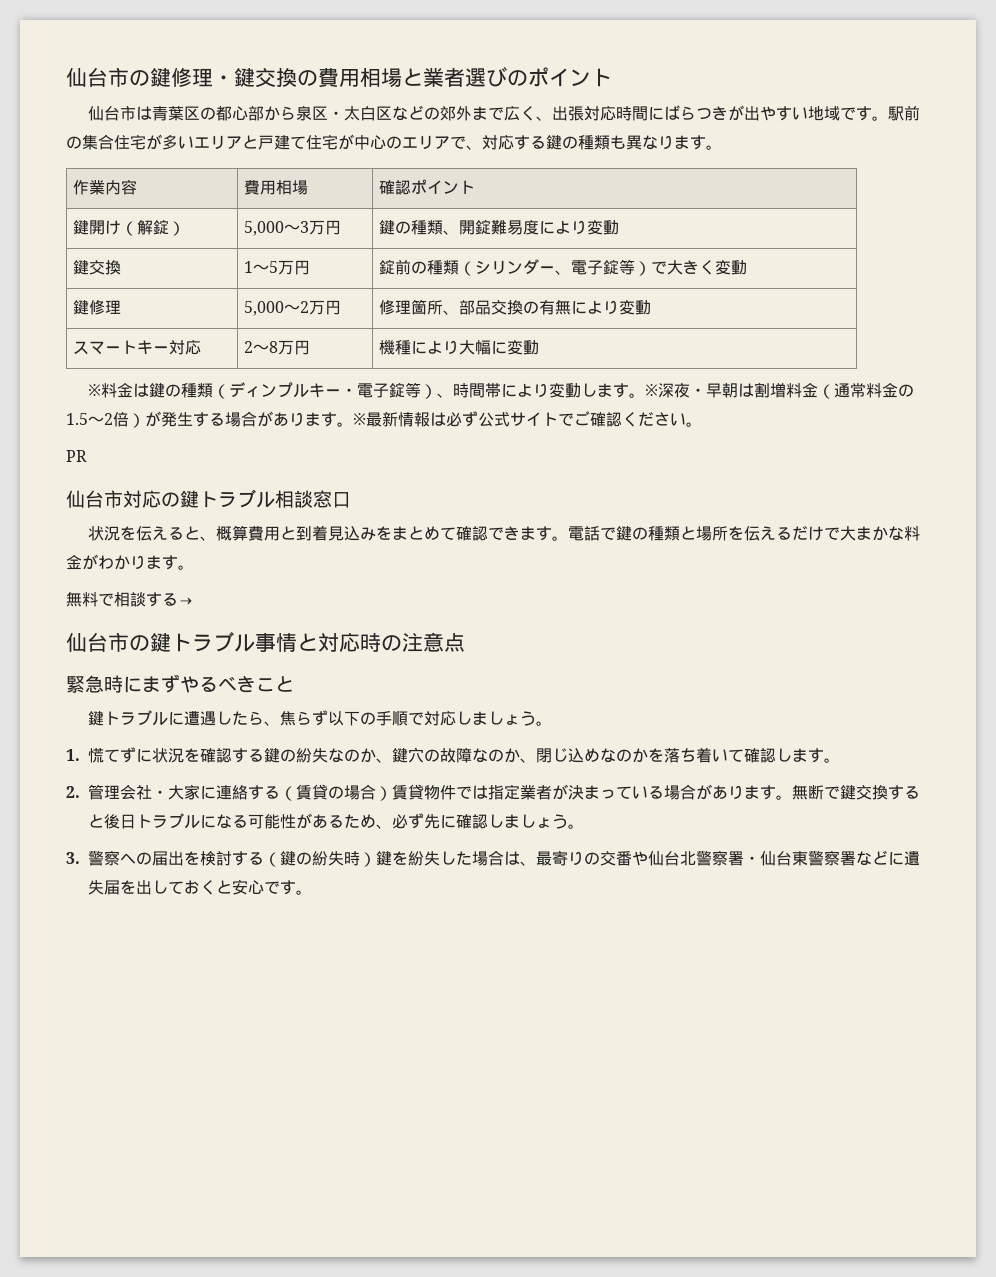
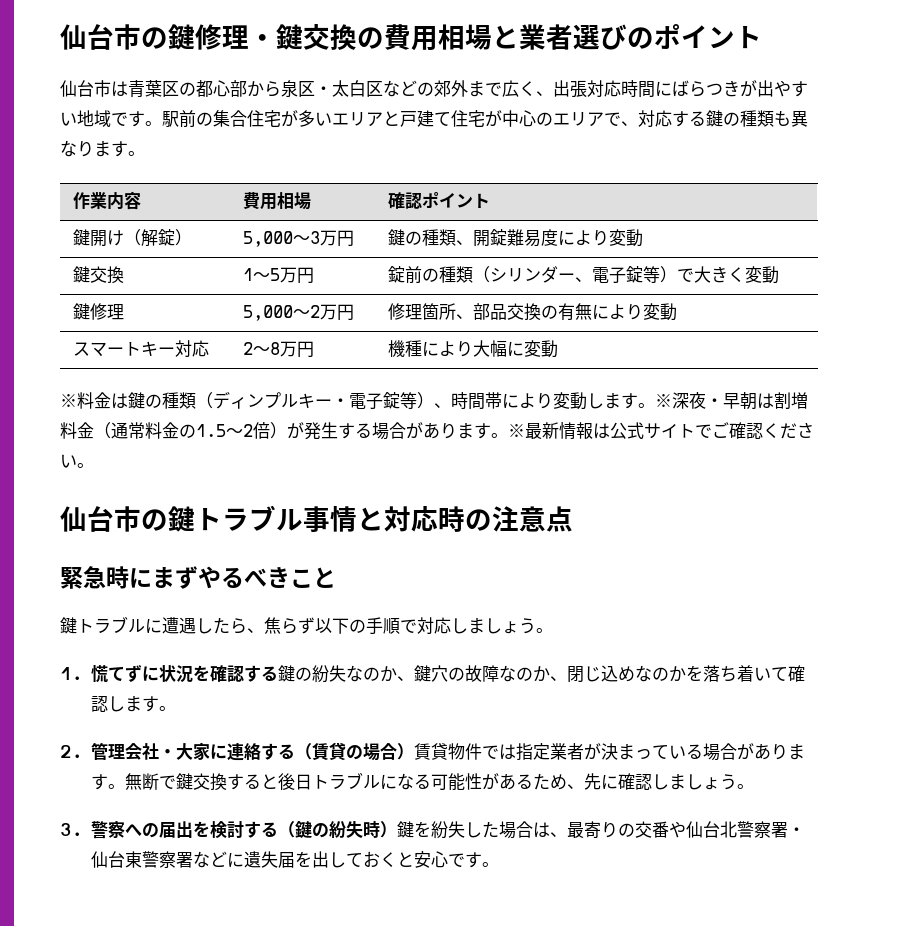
[446,411,478,427] 必ず -> (610, 431) none
[66,450,87,462] [66,489,351,508] [87,525,920,541] [66,554,194,570] [66,592,194,607] // PR // 仙台市対応の鍵トラブル相談窓口 // 状況を伝えると、概算費用と到着見込みをまとめて確認できます。電話で鍵の種類と場所を伝えるだけで大まかな料金がわかります。 // 無料で相談する→ -> (94, 465) none
[392,813,424,829] 必ず -> (584, 786) none

